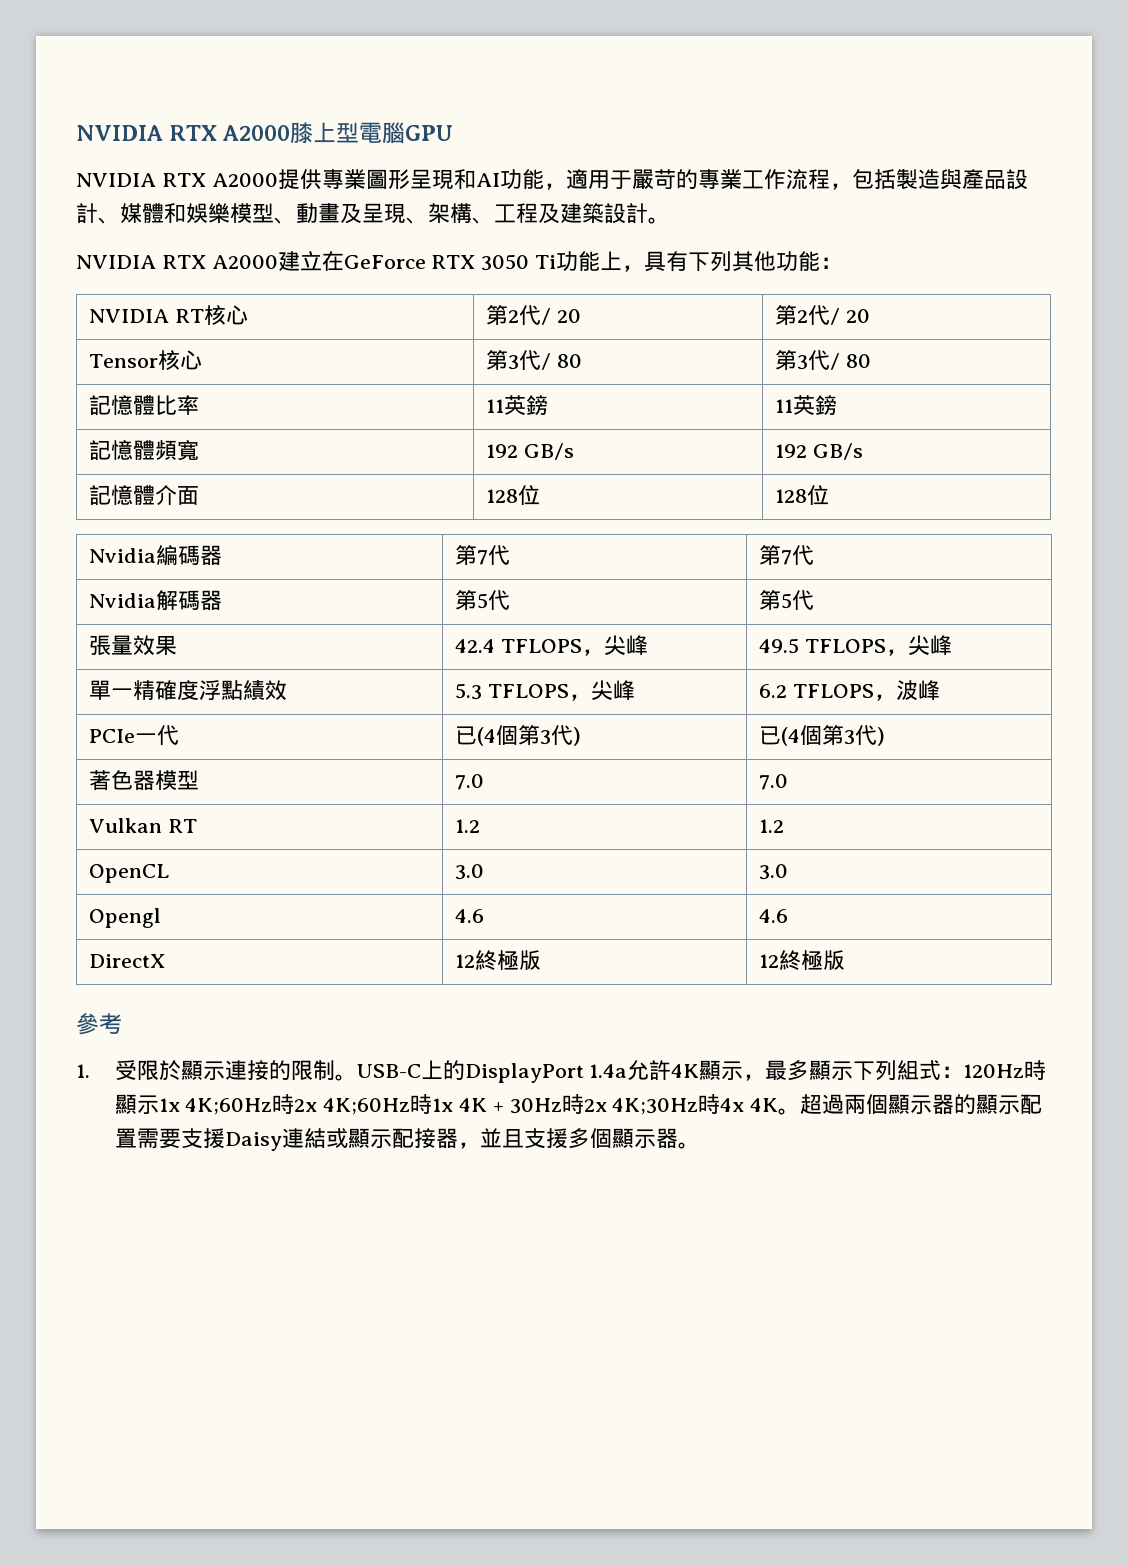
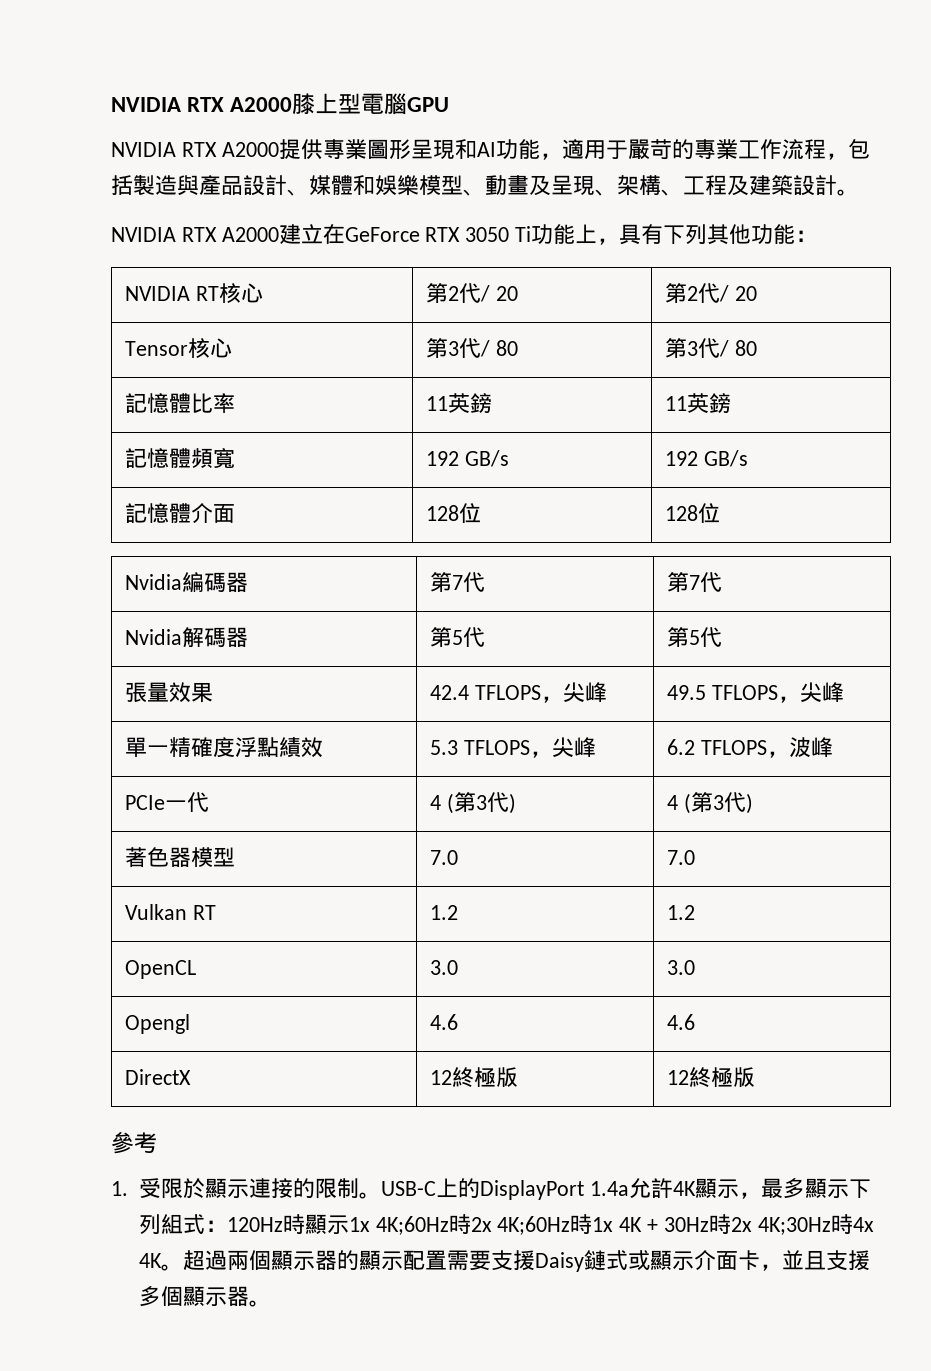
[455,725,519,746] 已(4個 -> [429,793,454,814] 4 (
[759,725,823,746] 已(4個 -> [666,793,691,814] 4 (
[281,1128,458,1148] 連結或顯示配接器 -> [583,1250,760,1271] 鏈式或顯示介面卡

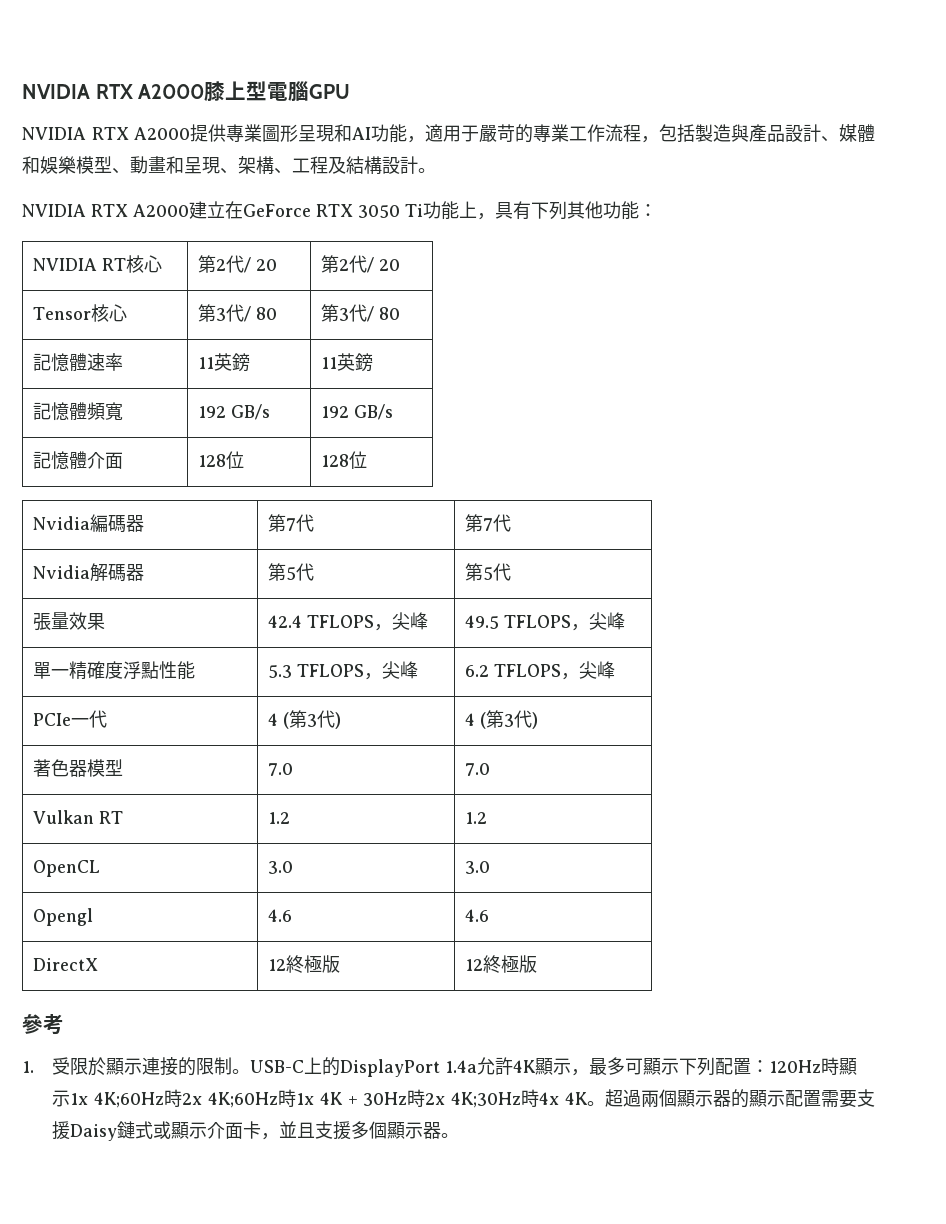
[529,175,551,196] 及 -> [166,156,184,174] 和
[749,175,793,196] 建築 -> [346,156,382,174] 結構
[190,393,213,413] 比 -> [86,353,105,371] 速
[278,737,323,758] 績效 -> [158,661,195,680] 性能
[788,737,811,758] 波 -> [578,661,597,679] 尖
(805, 1188) none -> [625,1058,644,1075] 可
[160,1214,205,1234] 組式 -> [715,1058,752,1075] 配置

